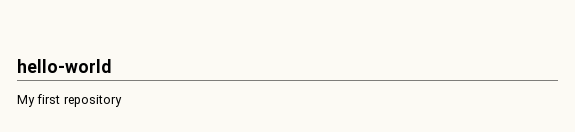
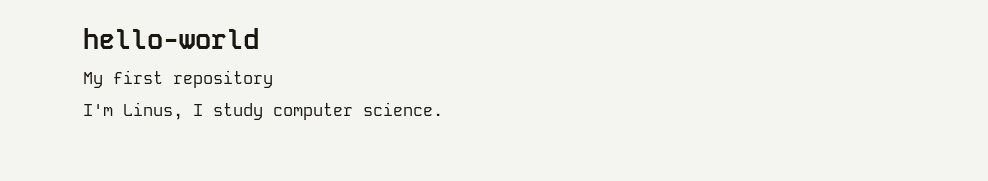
(122, 101) none -> [83,102,443,120] // I'm Linus, I study computer science.

